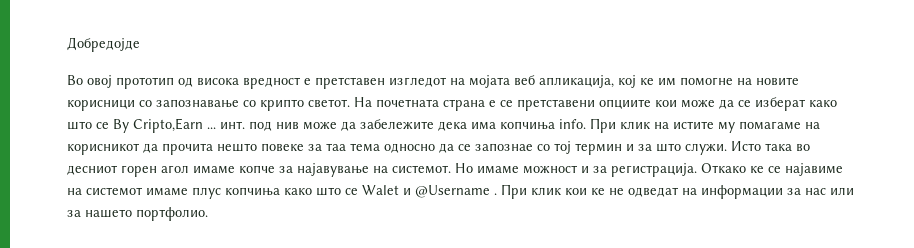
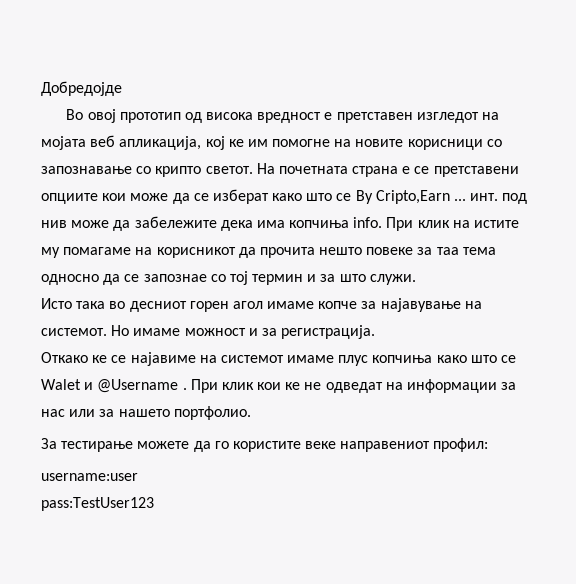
(727, 149) none -> (416, 279) //
(697, 170) none -> (376, 332) //
(208, 214) none -> [41,438,489,452] [41,473,138,481] [41,497,154,511] // За тестирање можете да го користите веке направениот профил: // username:user // pass:TestUser123

